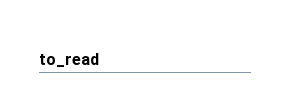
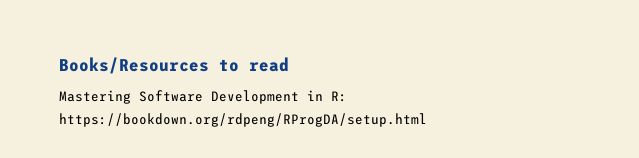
[39,53,99,67] to_read -> [59,57,289,74] [59,90,347,104] [59,113,427,127] Books/Resources to read // Mastering Software Development in R: https://bookdown.org/rdpeng/RProgDA/setup.html

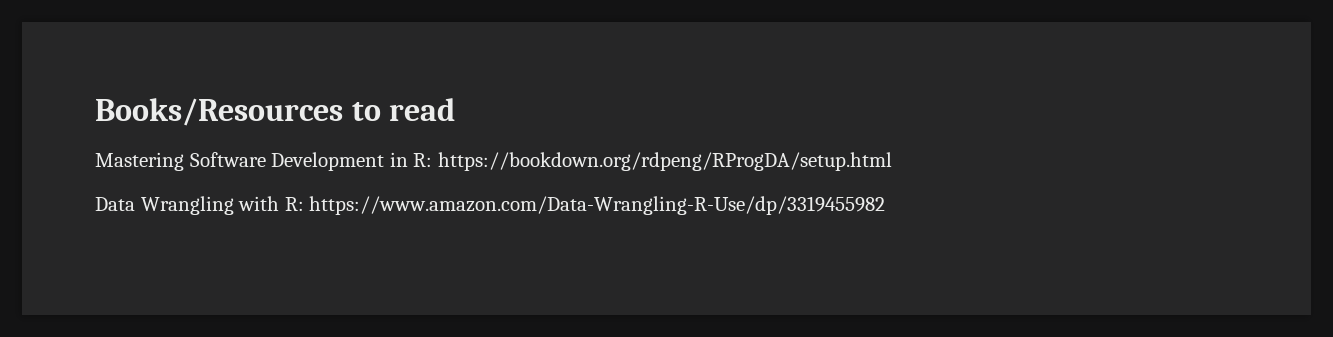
(427, 120) none -> [95,196,886,215] // Data Wrangling with R: https://www.amazon.com/Data-Wrangling-R-Use/dp/3319455982

